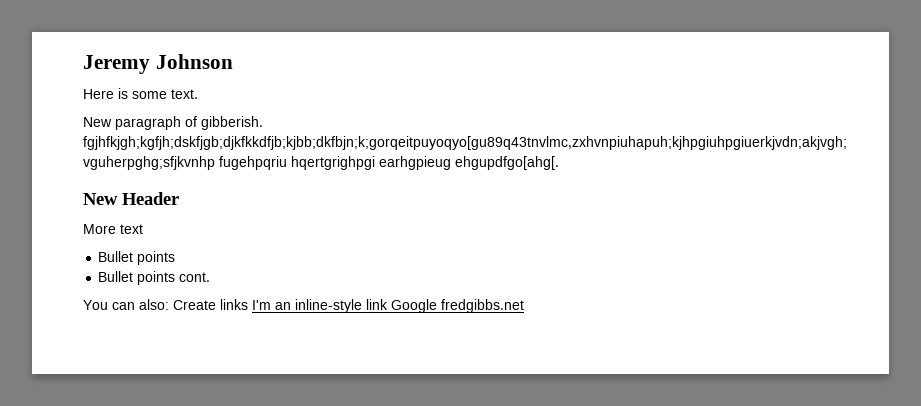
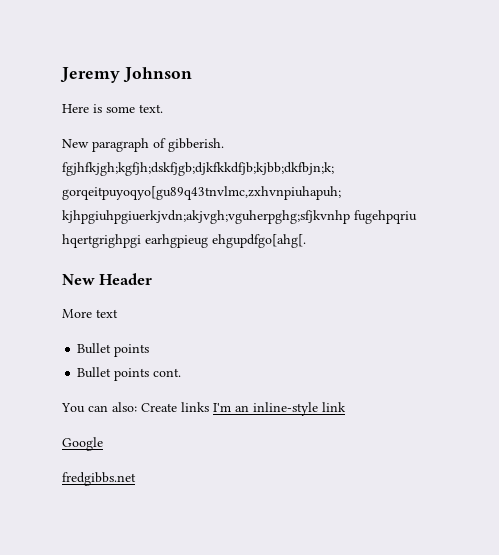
(388, 304) none -> (346, 407) //
(437, 306) none -> (103, 444) //

